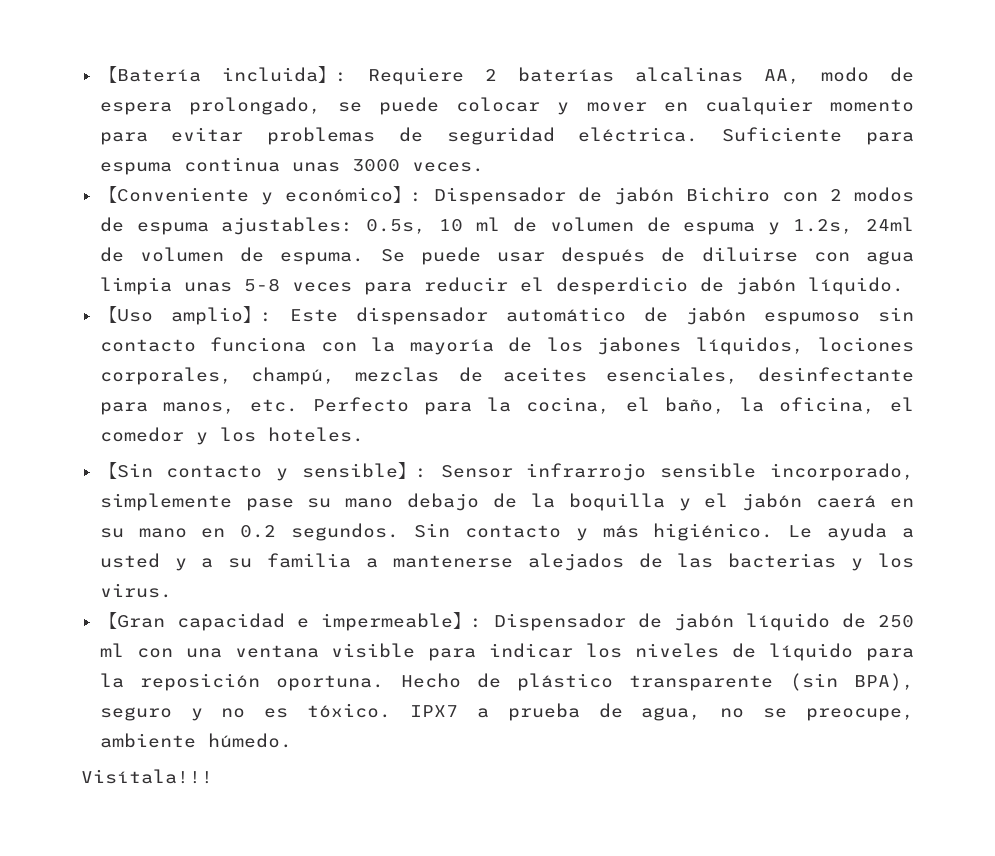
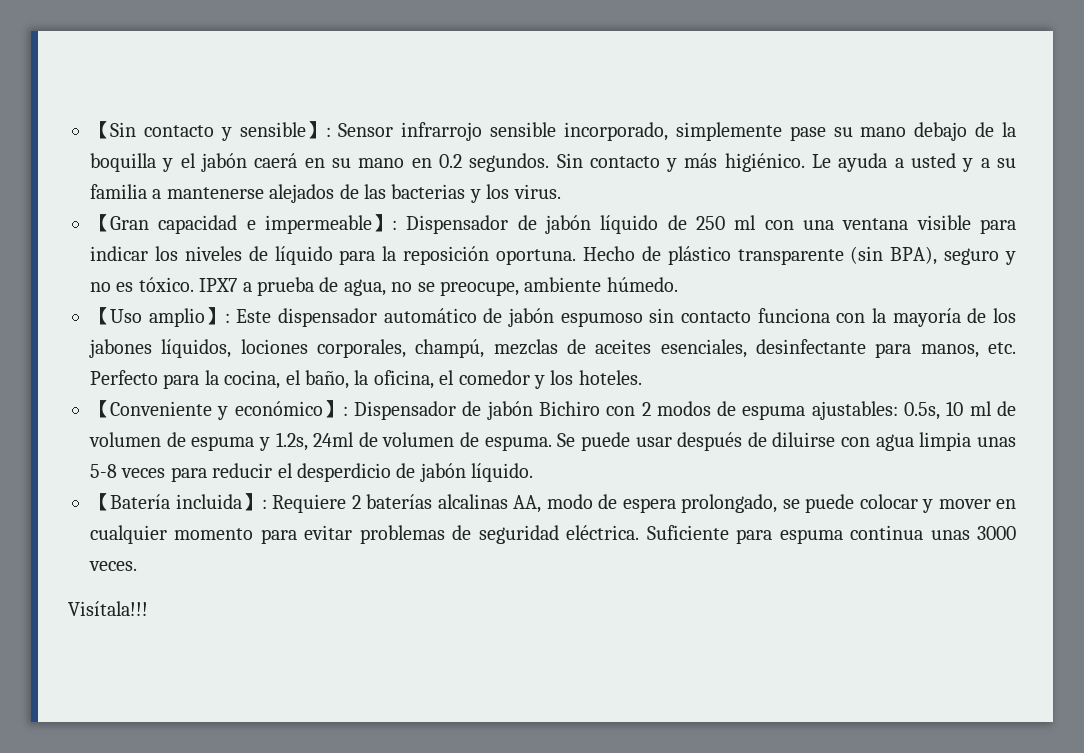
[99,66,915,85] [99,97,914,115] [99,127,914,145] [99,157,484,175] [99,186,914,205] [99,217,915,235] [99,247,914,265] [99,277,904,295] [99,306,915,325] [99,337,914,355] [99,367,914,385] [99,397,915,415] [99,427,364,445] [99,462,117,479] 【Batería incluida】: Requiere 2 baterías alcalinas AA, modo de espera prolongado, se puede colocar y mover en cualquier momento para evitar problemas de seguridad eléctrica. Suficiente para espuma continua unas 3000 veces. // 【Conveniente y económico】: Dispensador de jabón Bichiro con 2 modos de espuma ajustables: 0.5s, 10 ml de volumen de espuma y 1.2s, 24ml de volumen de espuma. Se puede usar después de diluirse con agua limpia unas 5-8 veces para reducir el desperdicio de jabón líquido. // 【Uso amplio】: Este dispensador automático de jabón espumoso sin contacto funciona con la mayoría de los jabones líquidos, lociones corporales, champú, mezclas de aceites esenciales, desinfectante para manos, etc. Perfecto para la cocina, el baño, la oficina, el comedor y los hoteles. // 【 -> [90,121,110,139] 【
(292, 740) none -> [90,307,1016,327] [89,339,1017,358] [90,370,642,389] [90,400,1016,420] [89,432,1017,451] [90,463,534,482] [90,493,1016,513] [90,525,1016,544] [89,561,137,571] // 【Uso amplio】: Este dispensador automático de jabón espumoso sin contacto funciona con la mayoría de los jabones líquidos, lociones corporales, champú, mezclas de aceites esenciales, desinfectante para manos, etc. Perfecto para la cocina, el baño, la oficina, el comedor y los hoteles. // 【Conveniente y económico】: Dispensador de jabón Bichiro con 2 modos de espuma ajustables: 0.5s, 10 ml de volumen de espuma y 1.2s, 24ml de volumen de espuma. Se puede usar después de diluirse con agua limpia unas 5-8 veces para reducir el desperdicio de jabón líquido. // 【Batería incluida】: Requiere 2 baterías alcalinas AA, modo de espera prolongado, se puede colocar y mover en cualquier momento para evitar problemas de seguridad eléctrica. Suficiente para espuma continua unas 3000 veces.

